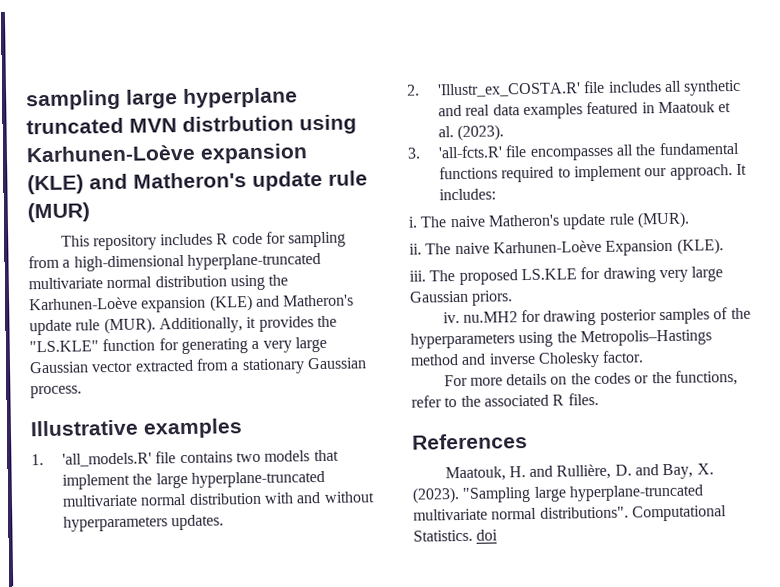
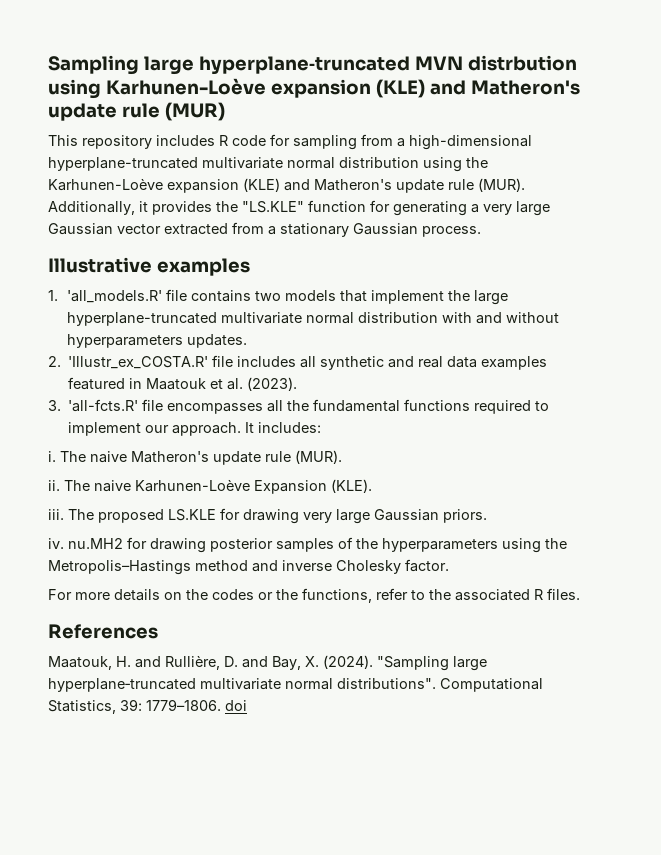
[26,87,298,111] [26,117,124,135] sampling large hyperplane truncated -> [48,55,410,75] Sampling large hyperplane‑truncated
[412,487,460,504] (2023). -> [323,655,373,669] (2024).
[413,529,473,542] Statistics. -> [48,699,221,714] Statistics, 39: 1779–1806.

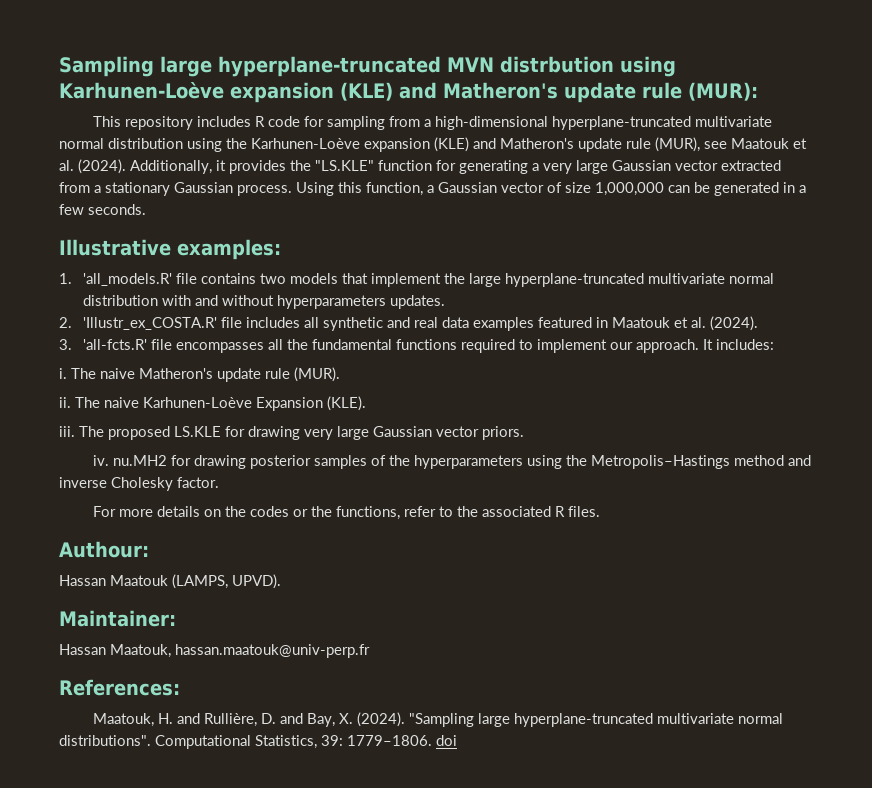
[164,102,225,121] (MUR) -> [688,82,758,101] (MUR):
[478,178,525,192] (MUR). -> [655,137,807,152] [59,159,126,174] (MUR), see Maatouk et al. (2024).
(481, 231) none -> [296,182,806,196] [59,204,146,215] Using this function, a Gaussian vector of size 1,000,000 can be generated in a few seconds.
[156,258,250,276] examples -> [177,239,281,260] examples:
[247,377,298,391] (2023). -> [709,316,758,331] (2024).
(439, 515) none -> [436,426,479,437] vector
[48,624,158,639] References -> [59,541,149,558] [59,574,281,589] [59,610,176,627] [59,644,370,658] [59,679,180,696] Authour: // Hassan Maatouk (LAMPS, UPVD). // Maintainer: // Hassan Maatouk, hassan.maatouk@univ-perp.fr // References:

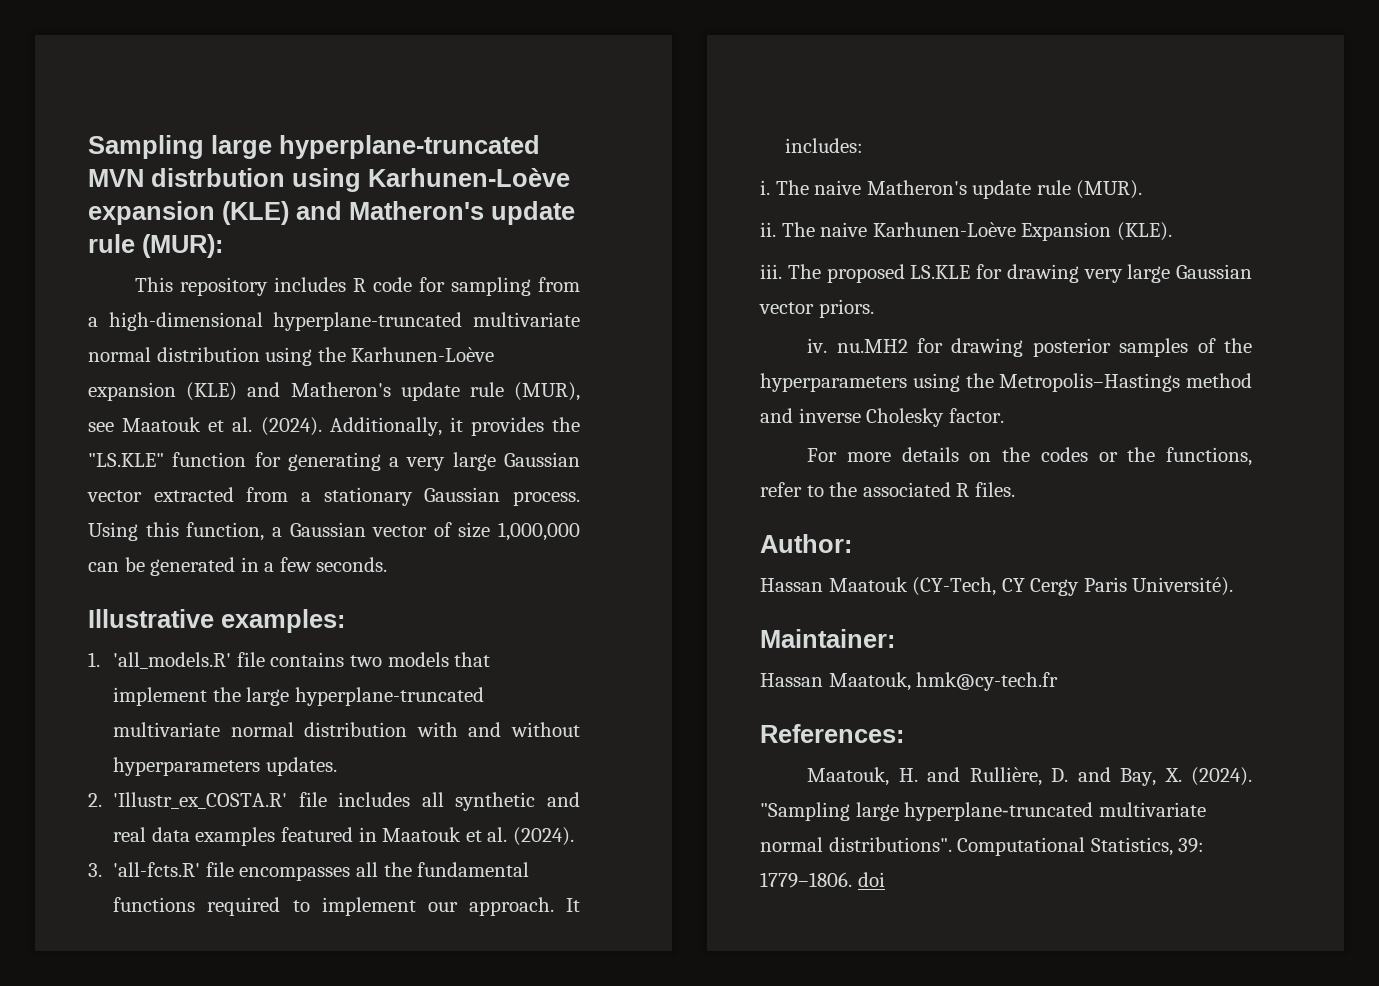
[59,541,149,558] Authour: -> [760,534,852,553] Author:
[172,574,281,589] (LAMPS, UPVD). -> [912,577,1234,596] (CY-Tech, CY Cergy Paris Université).
[175,644,370,658] hassan.maatouk@univ-perp.fr -> [916,672,1059,691] hmk@cy-tech.fr

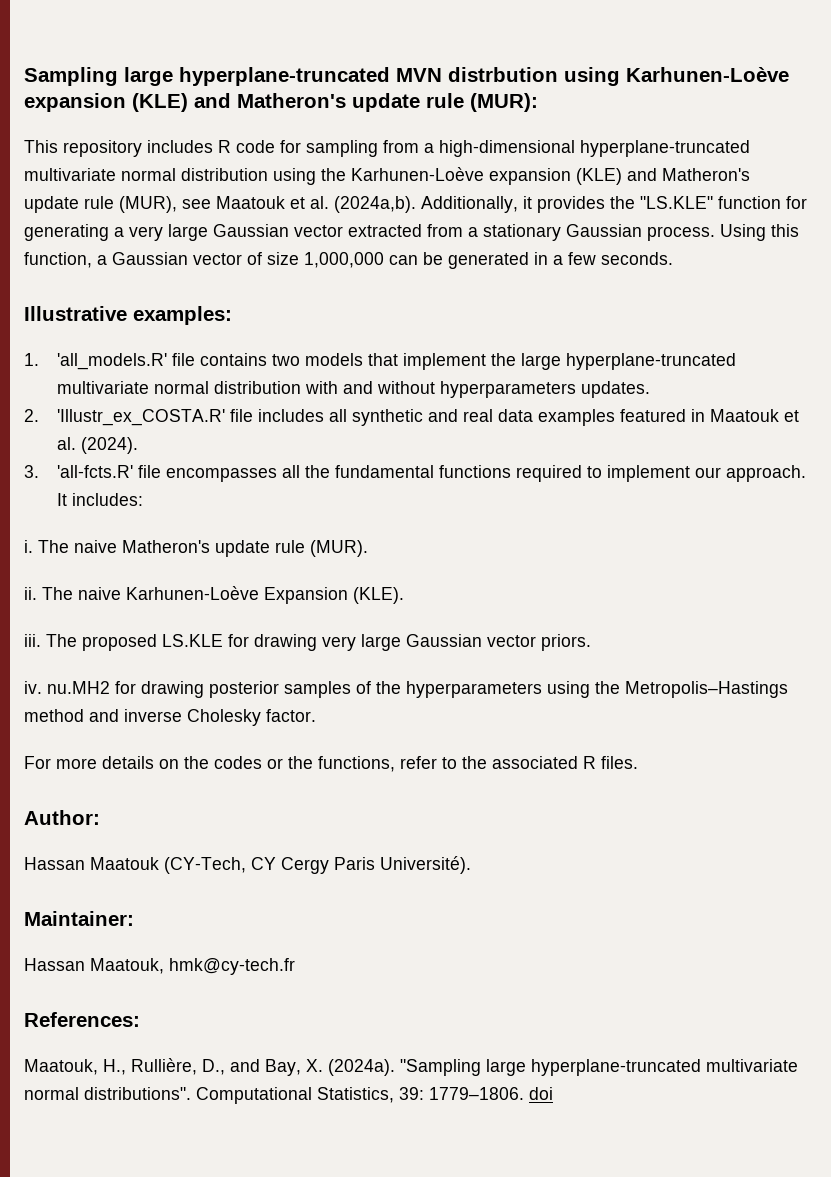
[260,417,322,436] (2024). -> [334,196,416,213] (2024a,b).
[898,767,1069,786] H. and Rullière, D. -> [103,1058,225,1075] H., Rullière, D.,
[1191,767,1252,786] (2024). -> [328,1059,395,1076] (2024a).

